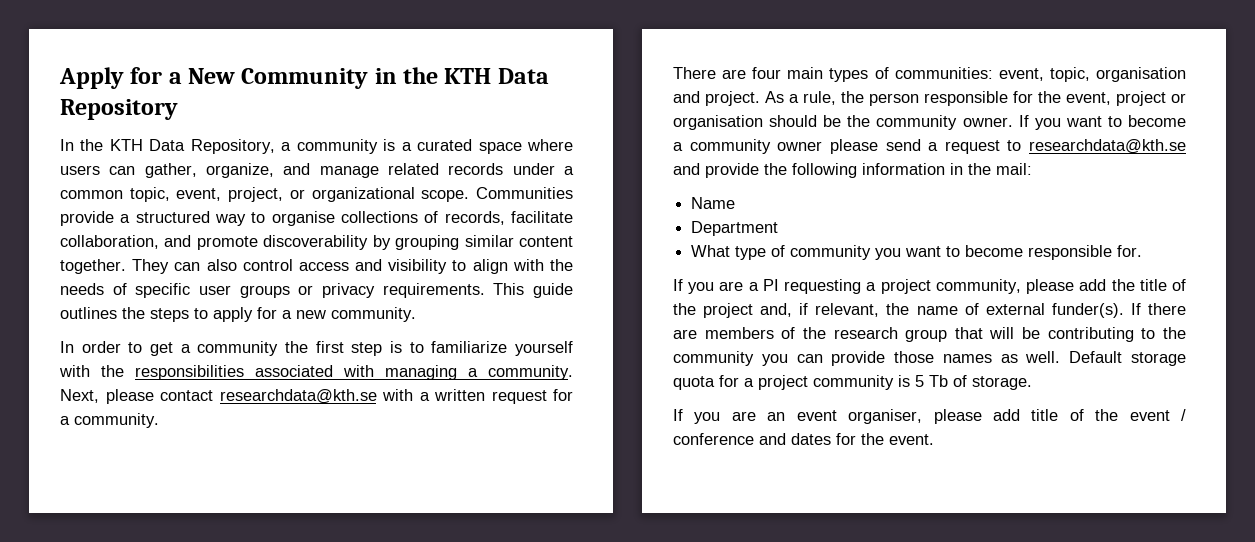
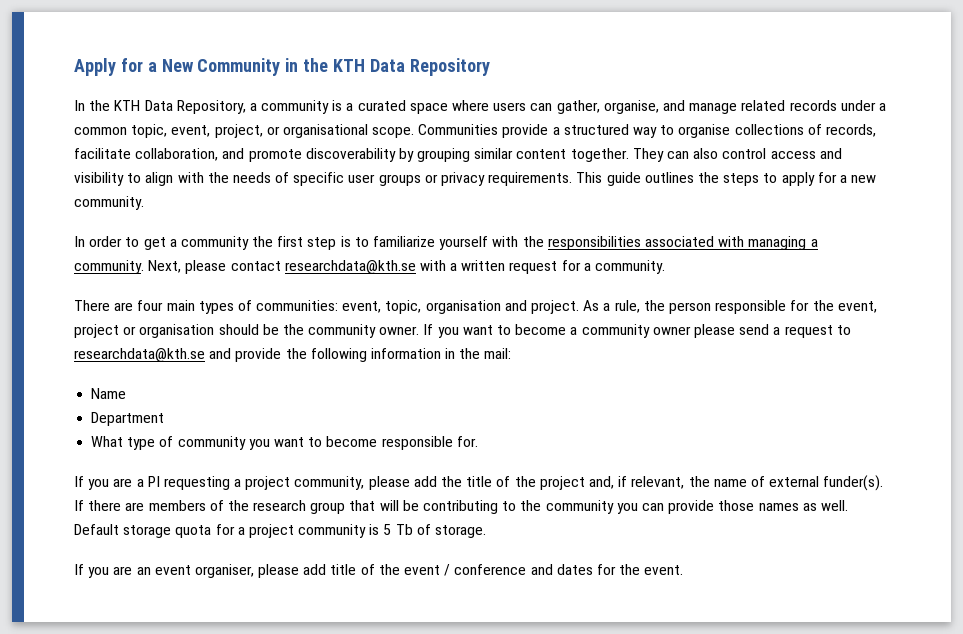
[206,163,274,178] organize, -> [603,100,659,114] organise,
[311,187,415,202] organizational -> [282,124,368,138] organisational

